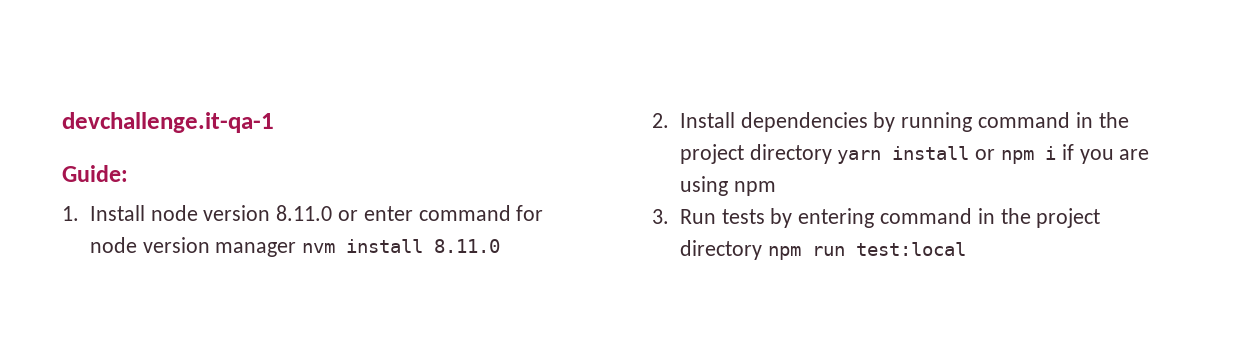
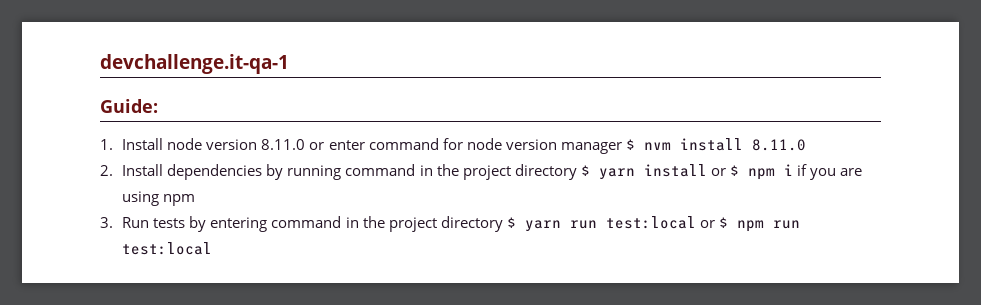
(297, 249) none -> [625,139,635,150] $
(832, 154) none -> [580,165,590,176] $
(996, 154) none -> [729,165,739,176] $
(762, 250) none -> [506,216,728,232] $ yarn run test:local or $

